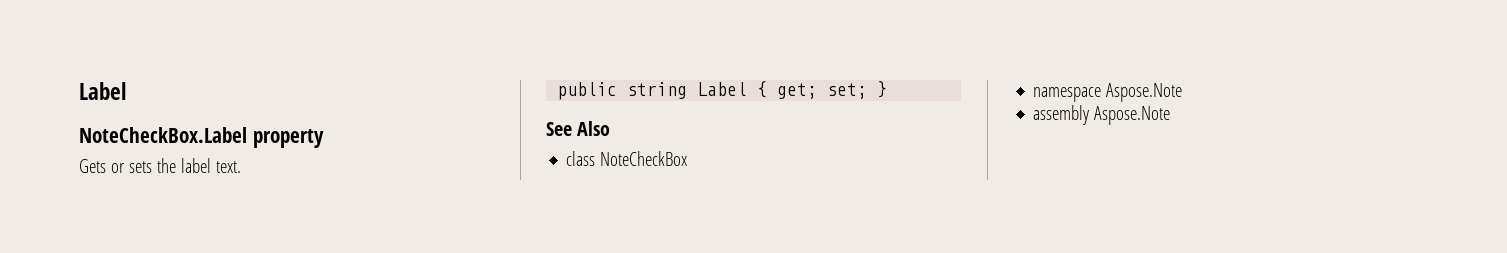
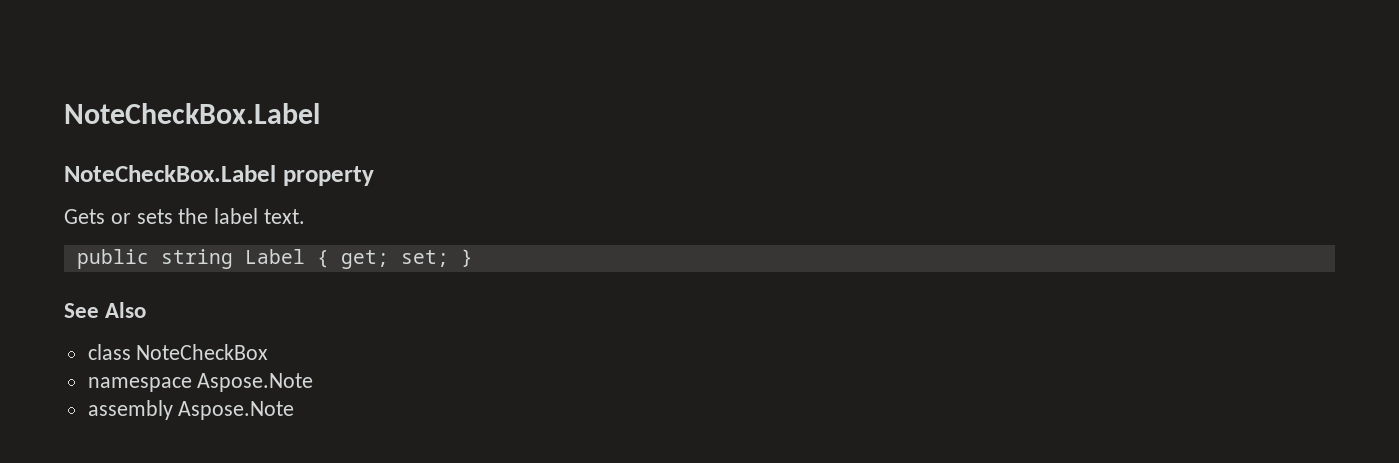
[79,82,126,100] Label -> [64,103,320,124] NoteCheckBox.Label

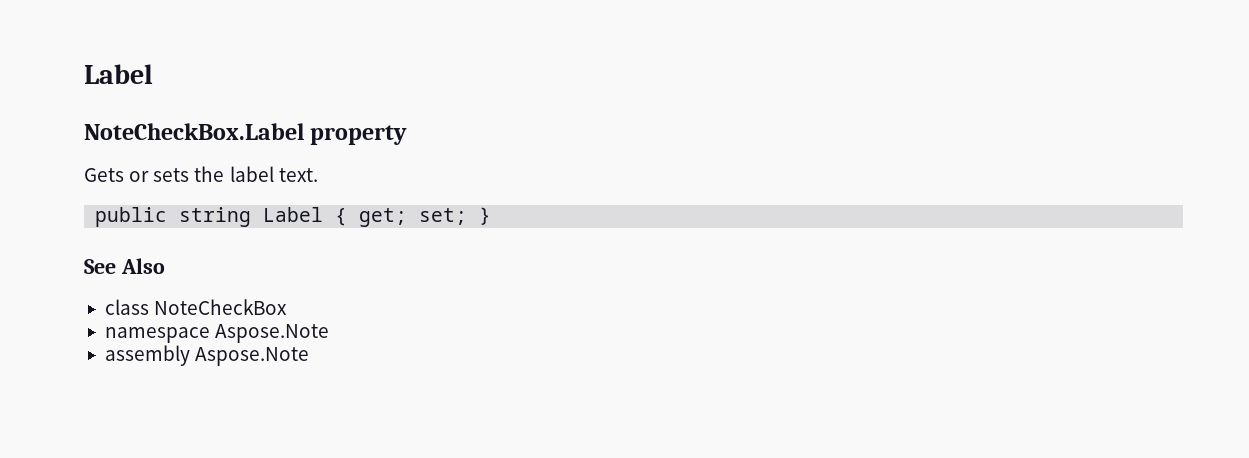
[64,103,320,124] NoteCheckBox.Label -> [84,64,153,84] Label

